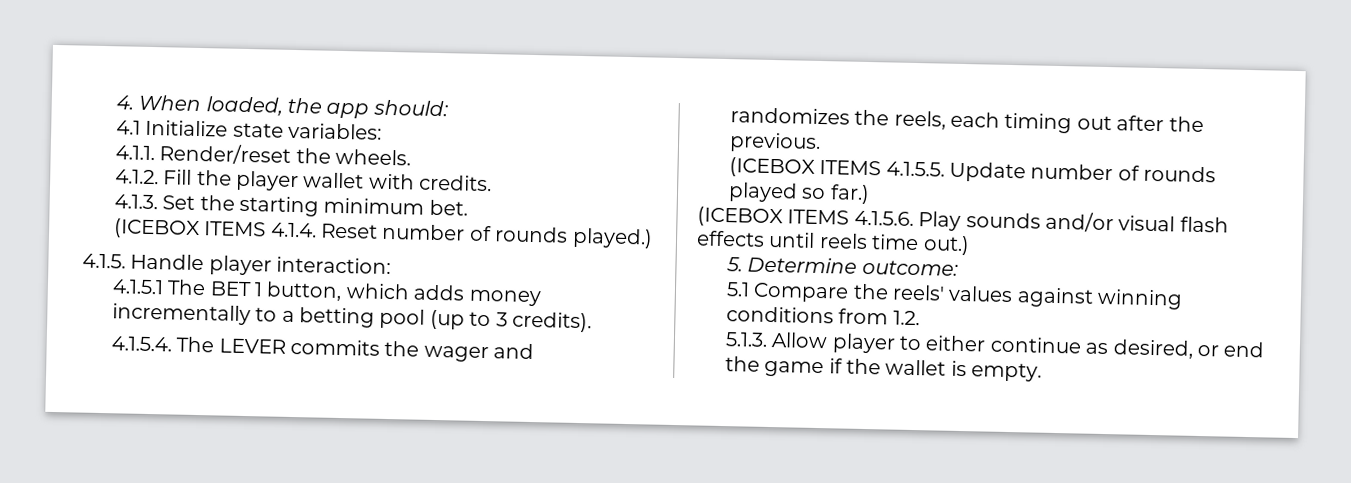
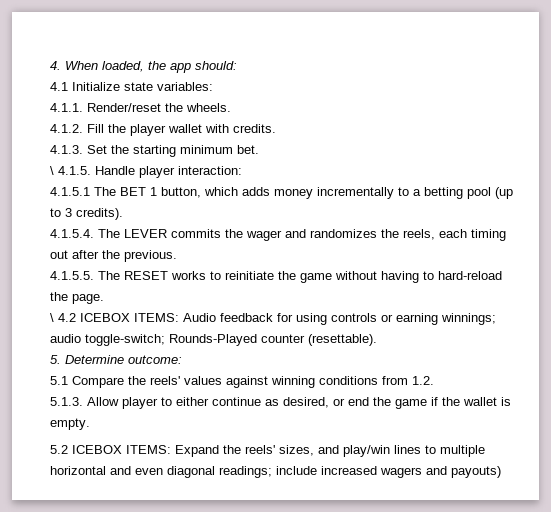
[112,218,653,249] (ICEBOX ITEMS 4.1.4. Reset number of rounds played.) // -> [49,166,54,175] \
[728,157,1217,183] [727,182,870,205] [697,206,1229,233] [696,230,970,256] (ICEBOX ITEMS 4.1.5.5. Update number of rounds played so far.) // (ICEBOX ITEMS 4.1.5.6. Play sounds and/or visual flash effects until reels time out.) -> [49,271,502,283] [49,292,104,304] [49,313,496,325] [49,334,377,346] 4.1.5.5. The RESET works to reinitiate the game without having to hard-reload the page. // \ 4.2 ICEBOX ITEMS: Audio feedback for using controls or earning winnings; audio toggle-switch; Rounds-Played counter (resettable).
(1043, 372) none -> [49,445,485,457] [49,466,501,478] // 5.2 ICEBOX ITEMS: Expand the reels' sizes, and play/win lines to multiple horizontal and even diagonal readings; include increased wagers and payouts)

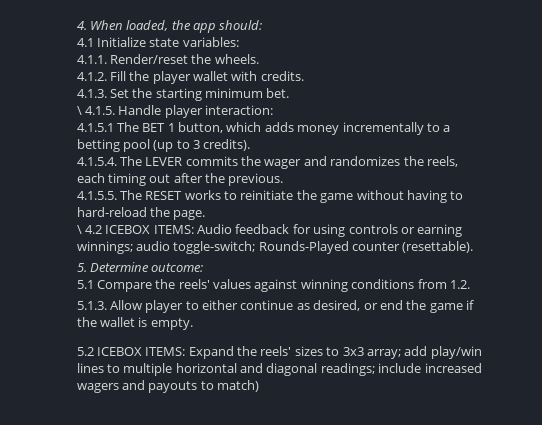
[278,445,339,456] sizes, and -> [294,346,428,359] sizes to 3x3 array; add
[134,468,163,475] even -> (264, 368) none
[450,466,501,478] payouts) -> [148,380,260,393] payouts to match)

